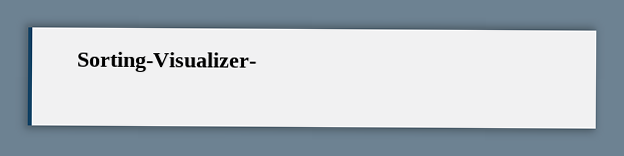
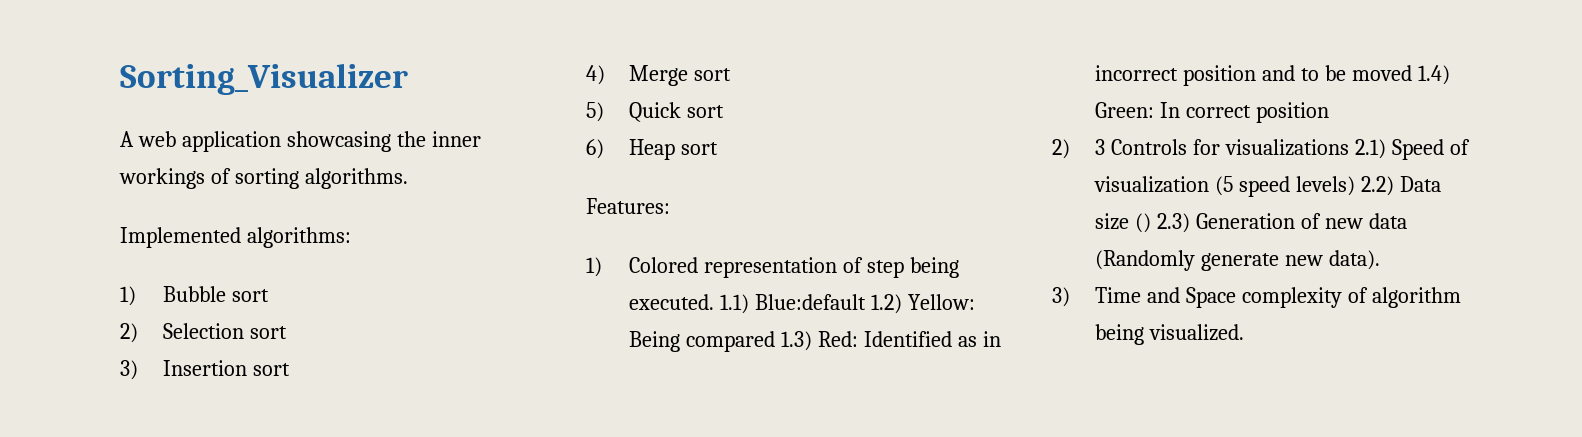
[77,51,257,73] Sorting-Visualizer- -> [120,63,408,95] [120,131,481,152] [119,168,408,189] [120,227,351,248] [120,286,270,306] [120,323,288,343] [120,360,291,380] [586,65,732,86] [586,102,725,122] [586,139,719,160] [586,198,670,214] [586,257,959,278] [629,294,975,314] [629,331,1001,352] [1095,65,1450,86] [1095,102,1329,123] [1052,139,1470,160] [1094,176,1441,197] [1095,213,1407,233] [1095,250,1380,271] [1052,287,1461,308] [1095,324,1245,345] Sorting_Visualizer // A web application showcasing the inner workings of sorting algorithms. // Implemented algorithms: // 1) Bubble sort // 2) Selection sort // 3) Insertion sort // 4) Merge sort // 5) Quick sort // 6) Heap sort // Features: // 1) Colored representation of step being executed. 1.1) Blue:default 1.2) Yellow: Being compared 1.3) Red: Identified as in incorrect position and to be moved 1.4) Green: In correct position // 2) 3 Controls for visualizations 2.1) Speed of visualization (5 speed levels) 2.2) Data size () 2.3) Generation of new data (Randomly generate new data). // 3) Time and Space complexity of algorithm being visualized.

